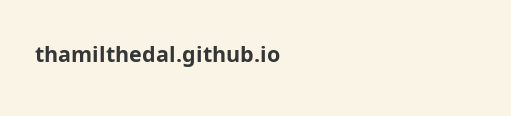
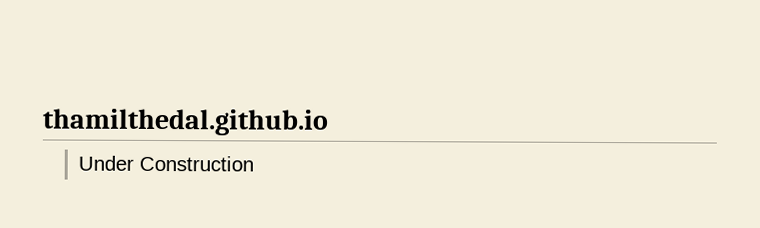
(280, 56) none -> [78,155,255,172] // Under Construction

